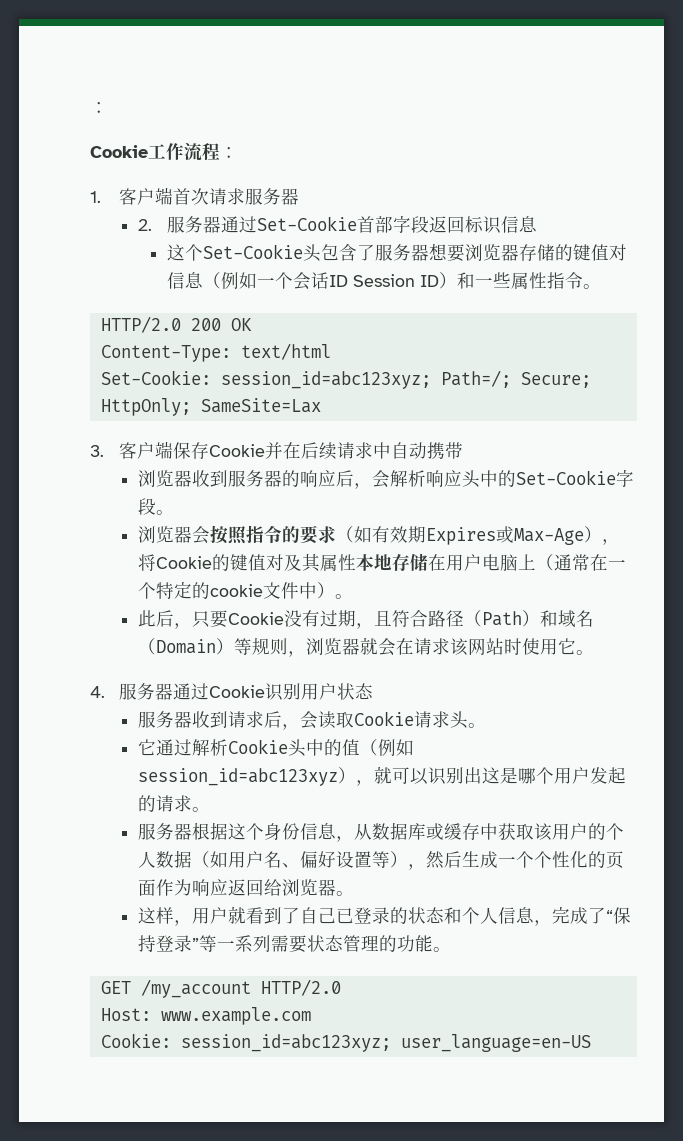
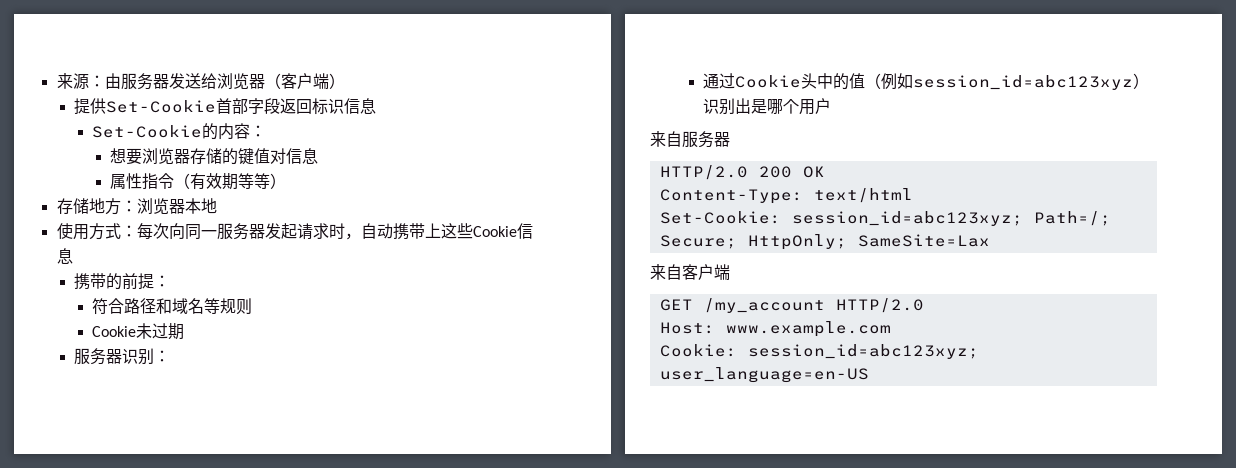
[90,102,108,113] [90,143,238,161] [90,187,299,205] [138,216,257,233] ： // Cookie工作流程： // 1.客户端首次请求服务器 // 2.服务器通过 -> [56,73,345,90] [74,98,107,115] 来源：由服务器发送给浏览器（客户端） // 提供
[166,244,429,262] 这个Set-Cookie头包含了服务器 -> [92,123,267,140] Set-Cookie的内容： //
[202,272,601,290] （例如一个会话ID Session ID）和一些属性指令。 -> [110,173,287,190] [56,198,217,215] [56,223,533,240] [56,248,73,264] [74,273,171,290] [92,298,253,315] [92,323,185,340] [74,348,171,365] [703,73,1150,90] [703,98,832,115] [650,131,730,148] // 属性指令（有效期等等） // 存储地方：浏览器本地 // 使用方式：每次向同一服务器发起请求时，自动携带上这些Cookie信息 // 携带的前提： // 符合路径和域名等规则 // Cookie未过期 // 服务器识别： // 通过Cookie头中的值（例如session_id=abc123xyz）识别出是哪个用户 // 来自服务器
[90,441,463,460] [138,469,635,489] [138,498,175,515] [138,525,621,545] [138,553,627,572] [138,581,354,600] [138,610,595,629] [138,637,595,657] [90,683,373,701] [138,711,487,730] [138,739,415,757] [138,766,627,786] [138,795,211,812] [138,822,625,842] [138,850,625,870] [138,879,355,896] [138,906,632,926] [138,935,452,953] 3.客户端保存Cookie并在后续请求中自动携带 // 浏览器收到服务器的响应后，会解析响应头中的Set-Cookie字段。 // 浏览器会按照指令的要求（如有效期Expires或Max-Age），将Cookie的键值对及其属性本地存储在用户电脑上（通常在一个特定的cookie文件中）。 // 此后，只要Cookie没有过期，且符合路径（Path）和域名（Domain）等规则，浏览器就会在请求该网站时使用它。 // 4.服务器通过Cookie识别用户状态 // 服务器收到请求后，会读取Cookie请求头。 // 它通过解析Cookie头中的值（例如session_id=abc123xyz），就可以识别出这是哪个用户发起的请求。 // 服务器根据这个身份信息，从数据库或缓存中获取该用户的个人数据（如用户名、偏好设置等），然后生成一个个性化的页面作为响应返回给浏览器。 // 这样，用户就看到了自己已登录的状态和个人信息，完成了“保持登录”等一系列需要状态管理的功能。 -> [650,264,730,280] 来自客户端

